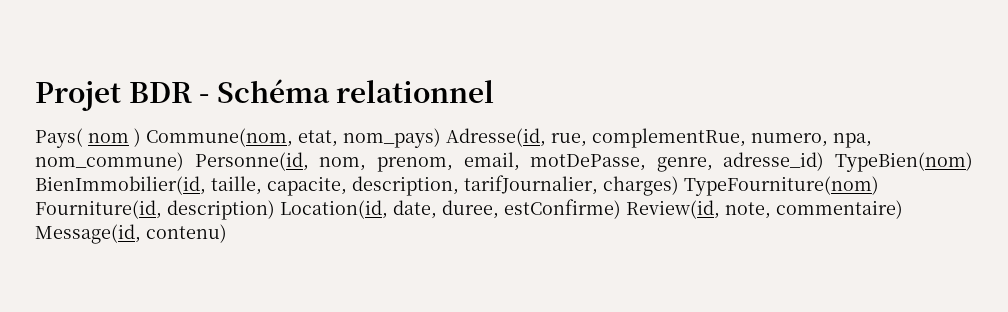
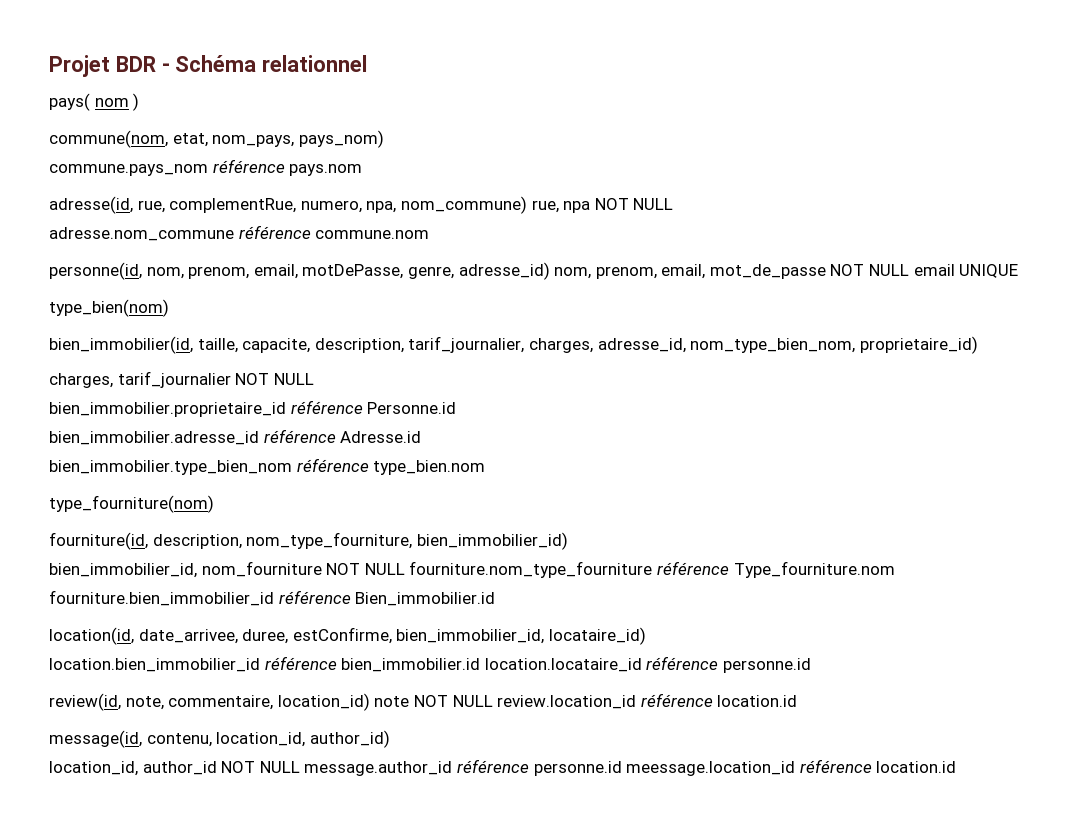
[35,128,83,148] Pays( -> [49,93,90,111] pays(
[146,128,546,148] Commune(nom, etat, nom_pays) Adresse(id, -> [49,130,384,148] [49,159,363,176] [49,196,133,214] // commune(nom, etat, nom_pays, pays_nom) // commune.pays_nom référence pays.nom // adresse(id,
[194,152,309,171] Personne(id, -> [531,198,674,213] [49,225,430,241] [49,262,142,280] rue, npa NOT NULL // adresse.nom_commune référence commune.nom // personne(id,
[835,152,973,172] [35,175,879,196] [35,199,903,220] [35,224,227,244] TypeBien(nom) BienImmobilier(id, taille, capacite, description, tarifJournalier, charges) TypeFourniture(nom) Fourniture(id, description) Location(id, date, duree, estConfirme) Review(id, note, commentaire) Message(id, contenu) -> [554,264,1019,279] [49,299,169,317] [49,336,978,354] [49,371,314,388] [49,400,457,417] [49,429,422,445] [49,458,486,475] [49,495,214,513] [49,532,568,550] [49,561,895,578] [49,590,496,606] [49,627,646,645] [49,656,811,673] [49,693,798,711] [49,730,390,748] [49,759,957,776] nom, prenom, email, mot_de_passe NOT NULL email UNIQUE // type_bien(nom) // bien_immobilier(id, taille, capacite, description, tarif_journalier, charges, adresse_id, nom_type_bien_nom, proprietaire_id) // charges, tarif_journalier NOT NULL // bien_immobilier.proprietaire_id référence Personne.id // bien_immobilier.adresse_id référence Adresse.id // bien_immobilier.type_bien_nom référence type_bien.nom // type_fourniture(nom) // fourniture(id, description, nom_type_fourniture, bien_immobilier_id) // bien_immobilier_id, nom_fourniture NOT NULL fourniture.nom_type_fourniture référence Type_fourniture.nom fourniture.bien_immobilier_id référence Bien_immobilier.id // location(id, date_arrivee, duree, estConfirme, bien_immobilier_id, locataire_id) // location.bien_immobilier_id référence bien_immobilier.id location.locataire_id référence personne.id // review(id, note, commentaire, location_id) note NOT NULL review.location_id référence location.id // message(id, contenu, location_id, author_id) // location_id, author_id NOT NULL message.author_id référence personne.id meessage.location_id référence location.id

